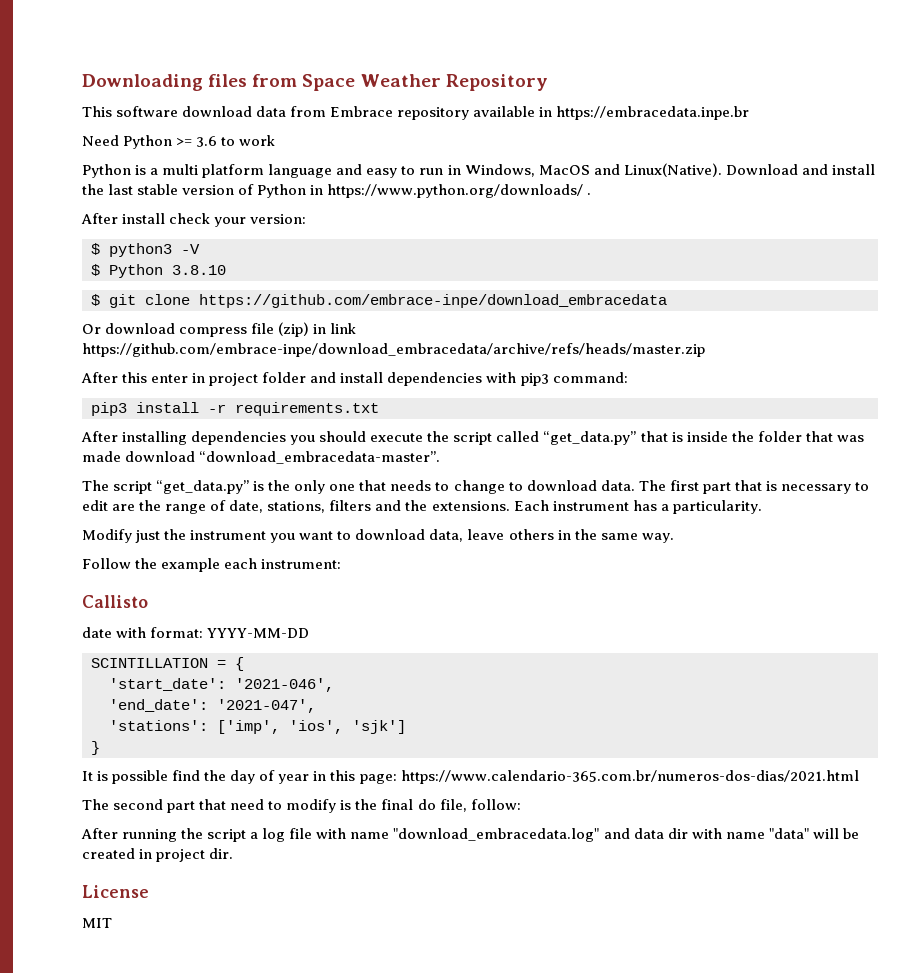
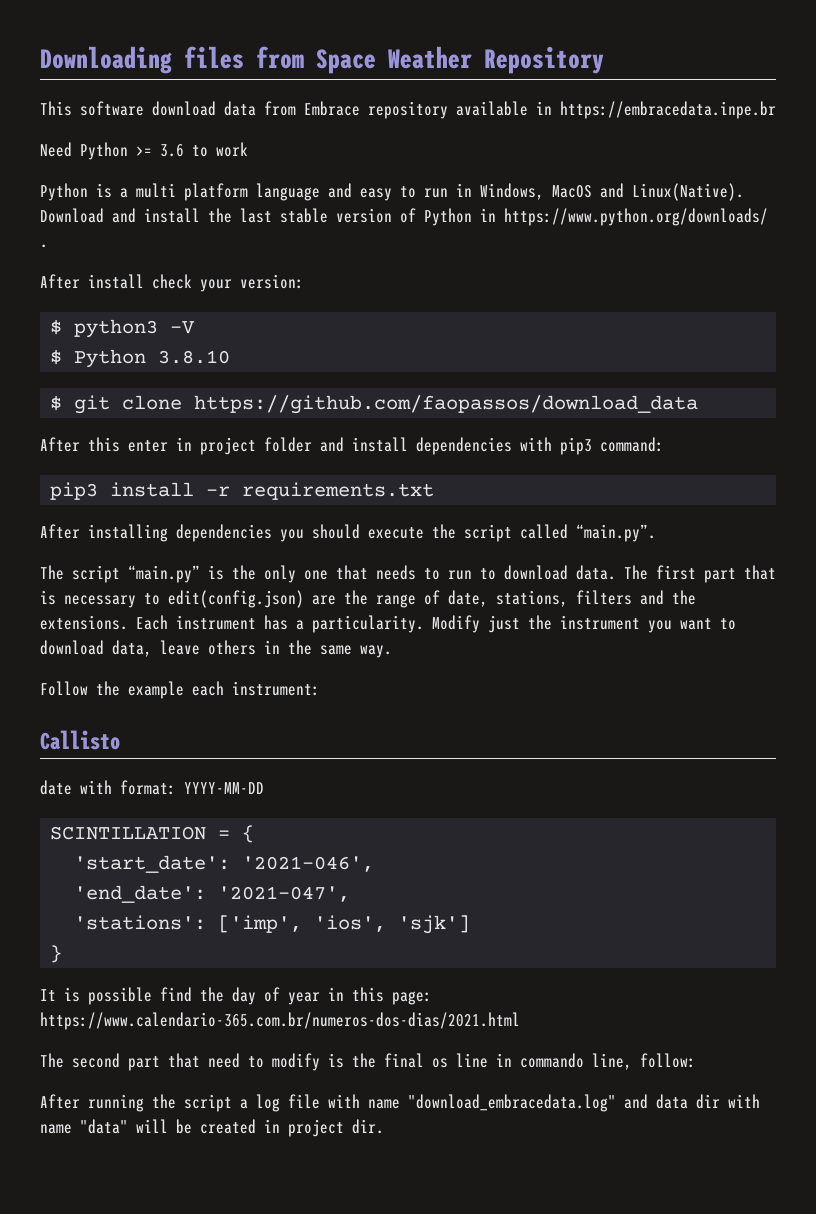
[199,294,667,308] [82,322,357,337] [82,343,705,357] https://github.com/embrace-inpe/download_embracedata // Or download compress file (zip) in link https://github.com/embrace-inpe/download_embracedata/archive/refs/heads/master.zip -> [194,395,699,414] https://github.com/faopassos/download_data
[543,431,864,445] [82,451,441,464] “get_data.py” that is inside the folder that was made download “download_embracedata-master”. -> [576,524,656,542] “main.py”.
[156,480,250,494] “get_data.py” -> [128,565,200,583] “main.py”
[453,480,505,494] change -> [448,570,472,580] run
[82,500,108,511] edit -> [168,590,304,608] edit(config.json)
(762, 507) // -> (424, 624) none
[417,799,467,812] do file, -> [432,1053,632,1070] os line in commando line,
[82,885,149,898] [82,918,112,928] // License // MIT -> (384, 1126) none

